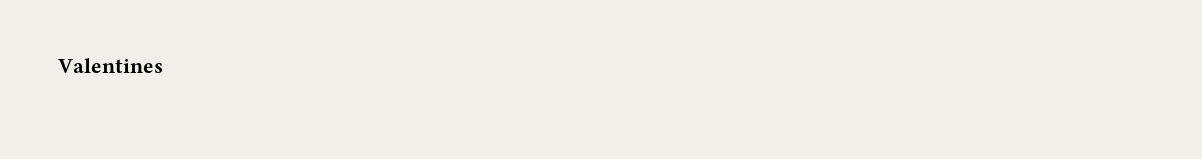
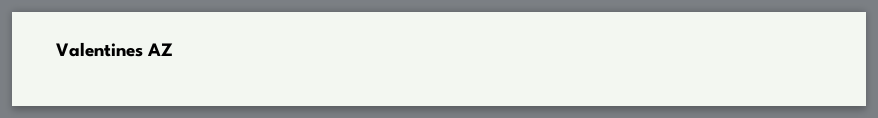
(163, 65) none -> [147,43,174,56] AZ

